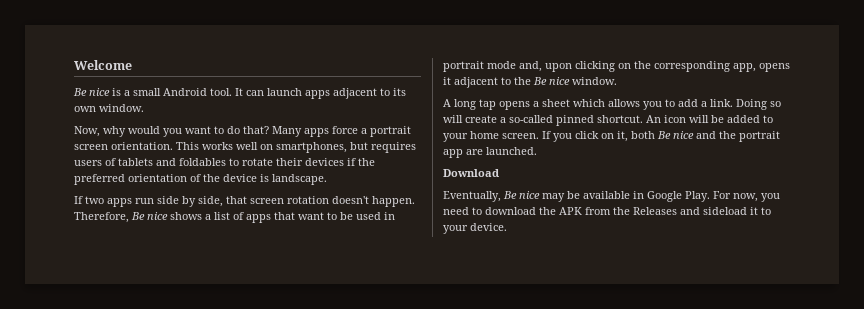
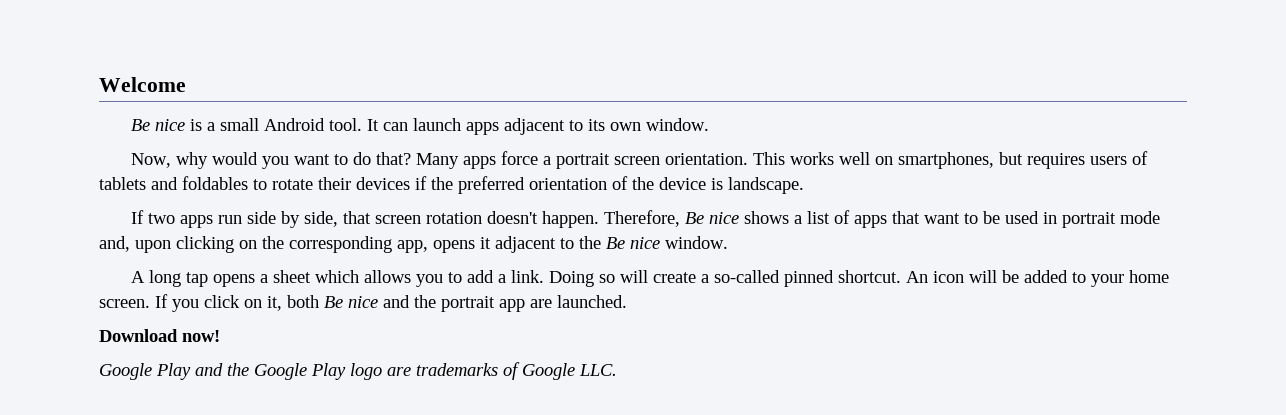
[443,191,780,202] [443,207,771,215] [443,223,507,234] // Eventually, Be nice may be available in Google Play. For now, you need to download the APK from the Releases and sideload it to your device. -> [182,330,220,342] [99,362,617,380] now! // Google Play and the Google Play logo are trademarks of Google LLC.

